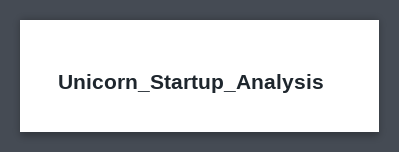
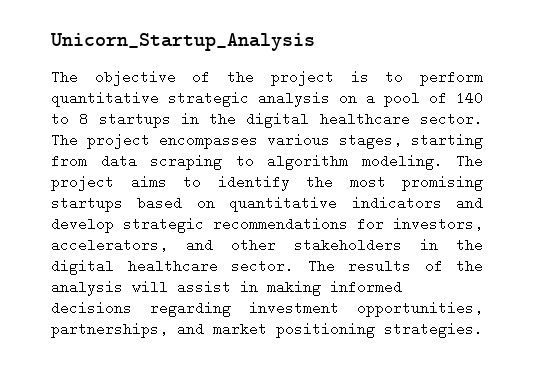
(324, 83) none -> [51,70,484,86] [51,91,483,107] [51,112,483,128] [51,133,483,149] [51,154,483,170] [51,175,483,191] [51,196,483,212] [51,217,483,233] [51,238,483,252] [51,259,483,275] [51,280,402,296] [51,301,483,317] [51,322,483,338] // The objective of the project is to perform quantitative strategic analysis on a pool of 140 to 8 startups in the digital healthcare sector. The project encompasses various stages, starting from data scraping to algorithm modeling. The project aims to identify the most promising startups based on quantitative indicators and develop strategic recommendations for investors, accelerators, and other stakeholders in the digital healthcare sector. The results of the analysis will assist in making informed decisions regarding investment opportunities, partnerships, and market positioning strategies.

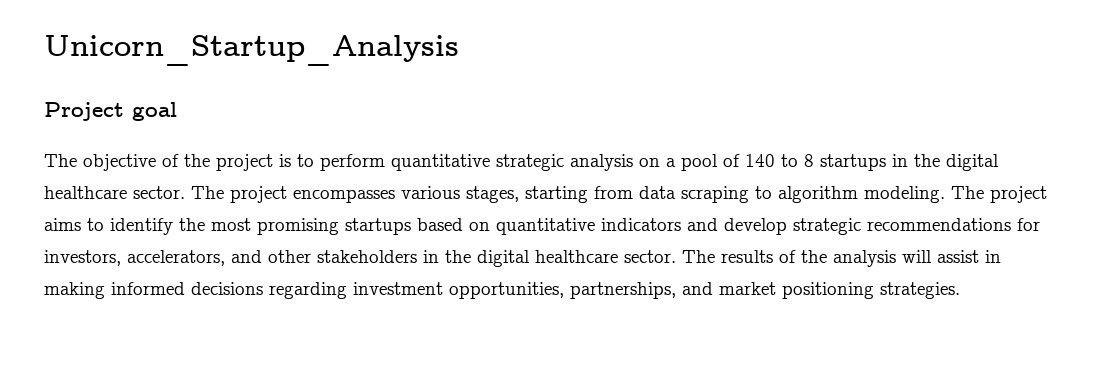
(315, 42) none -> [44,102,177,121] // Project goal

